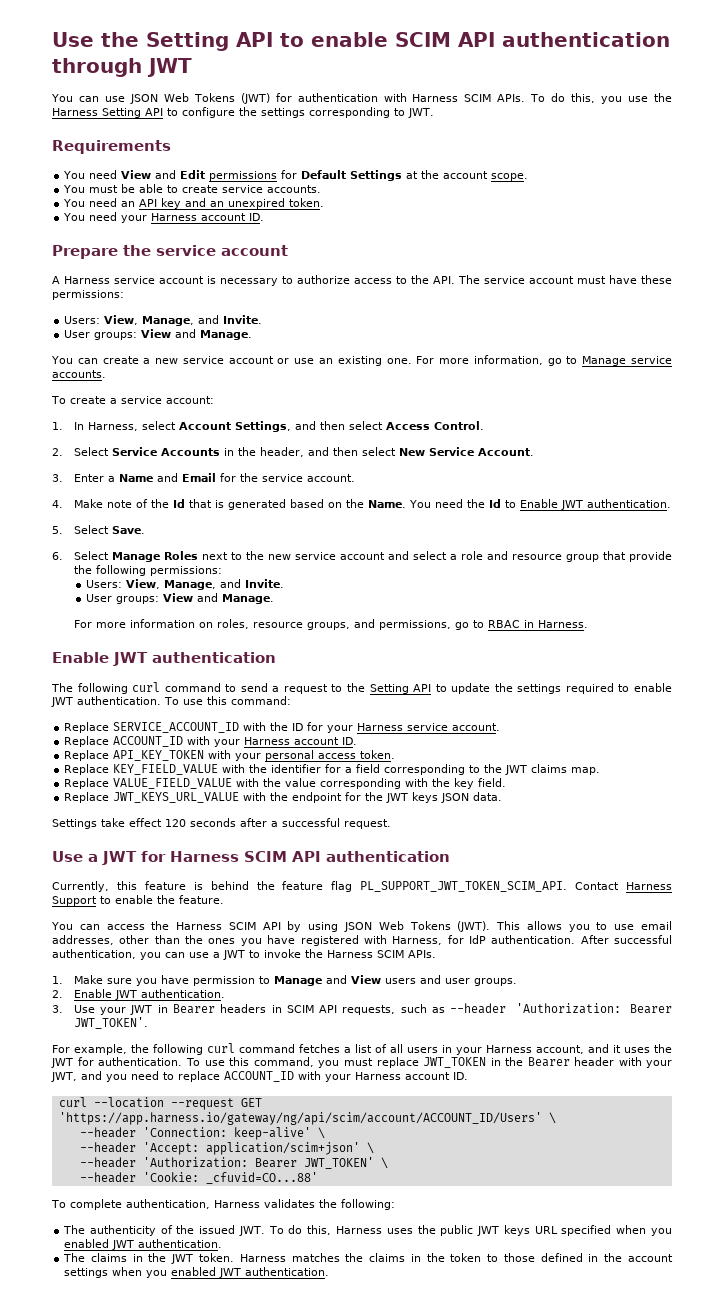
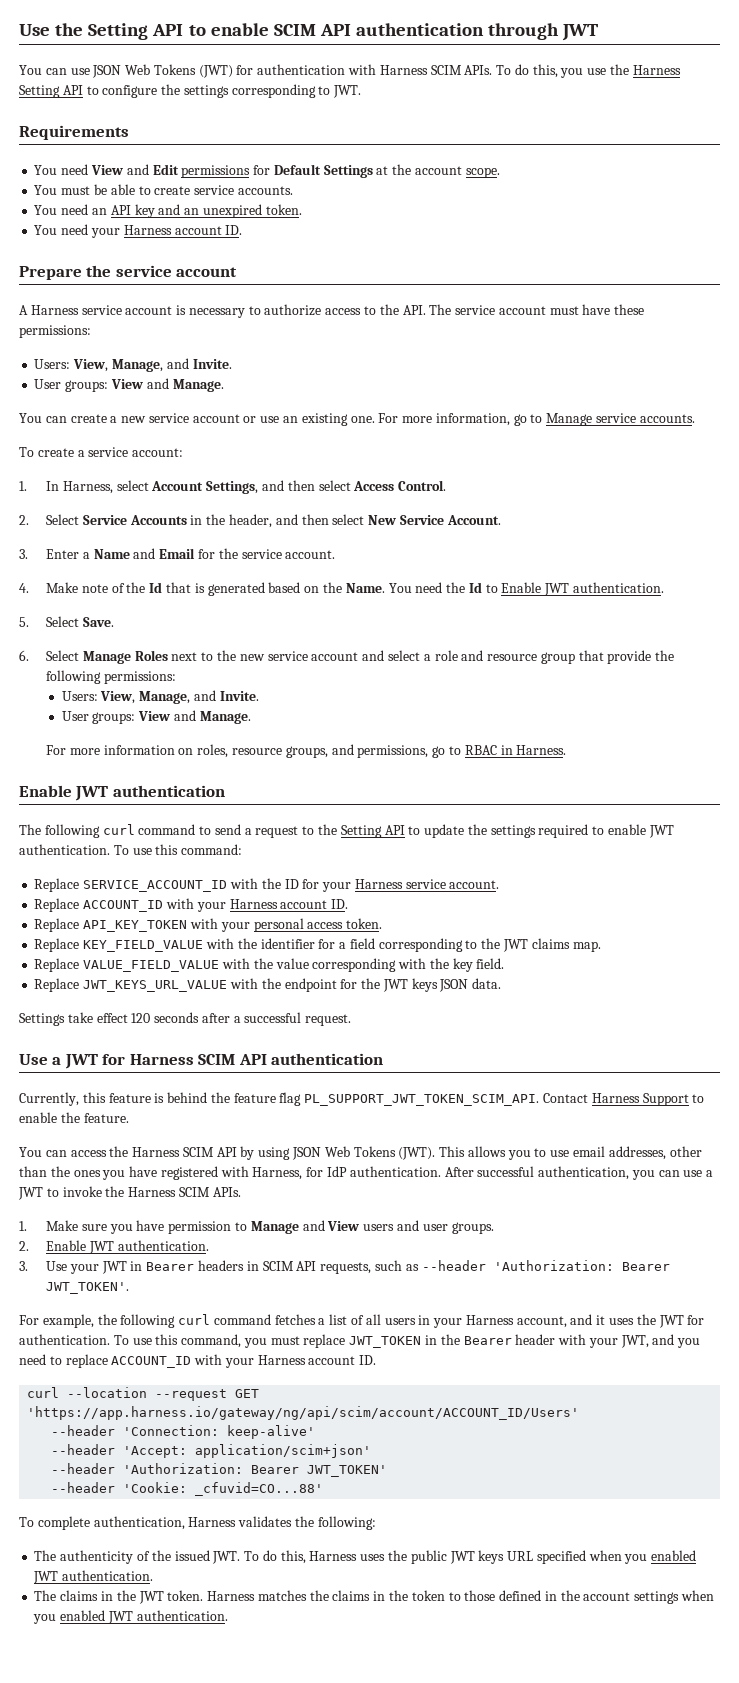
[548,1112,556,1124] \ -> (580, 1413) none
[317,1127,325,1139] \ -> (316, 1432) none
[366,1142,374,1154] \ -> (372, 1451) none
[380,1157,388,1169] \ -> (388, 1471) none

